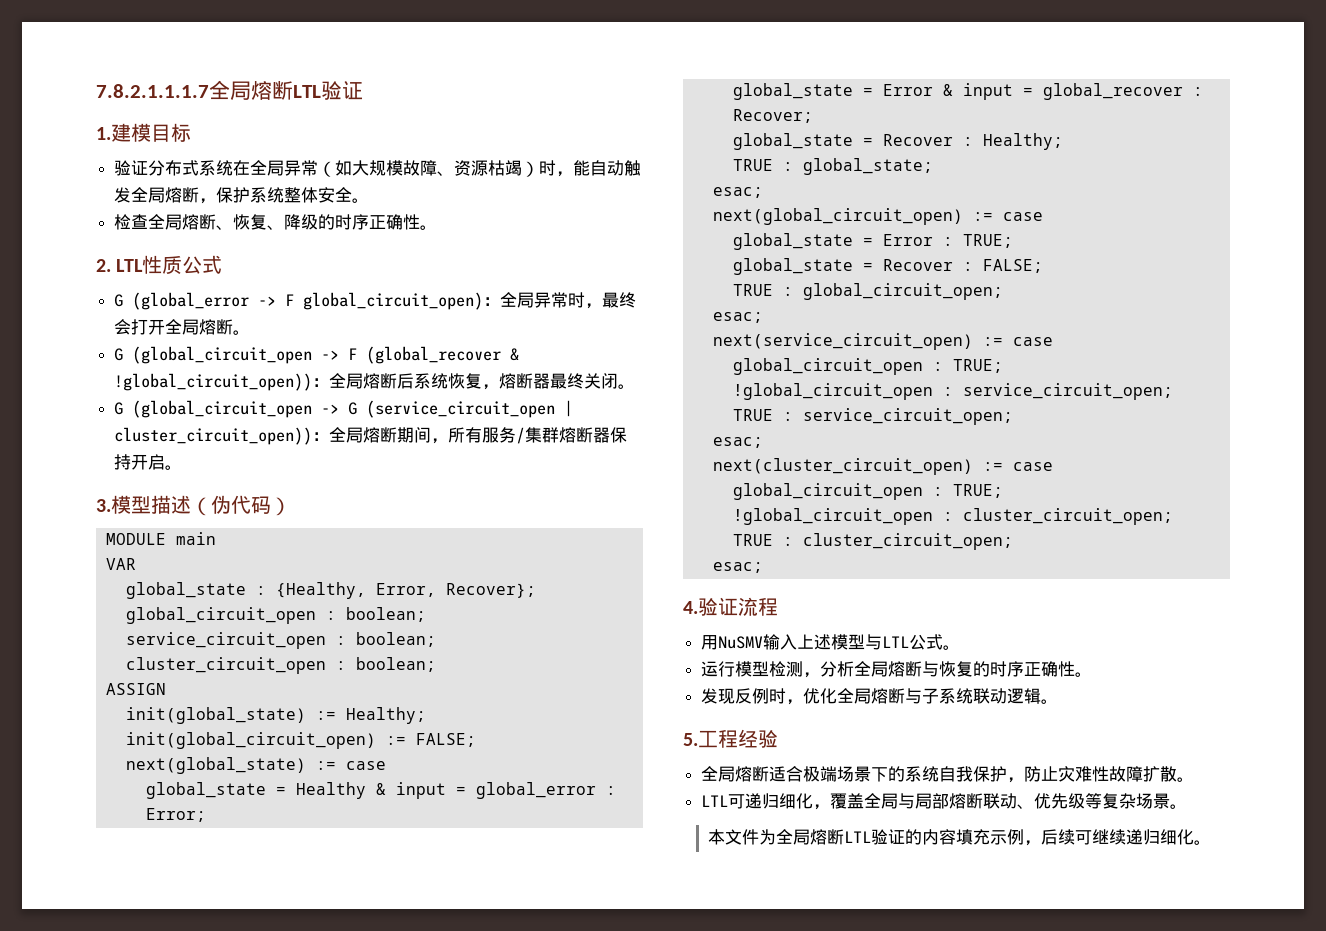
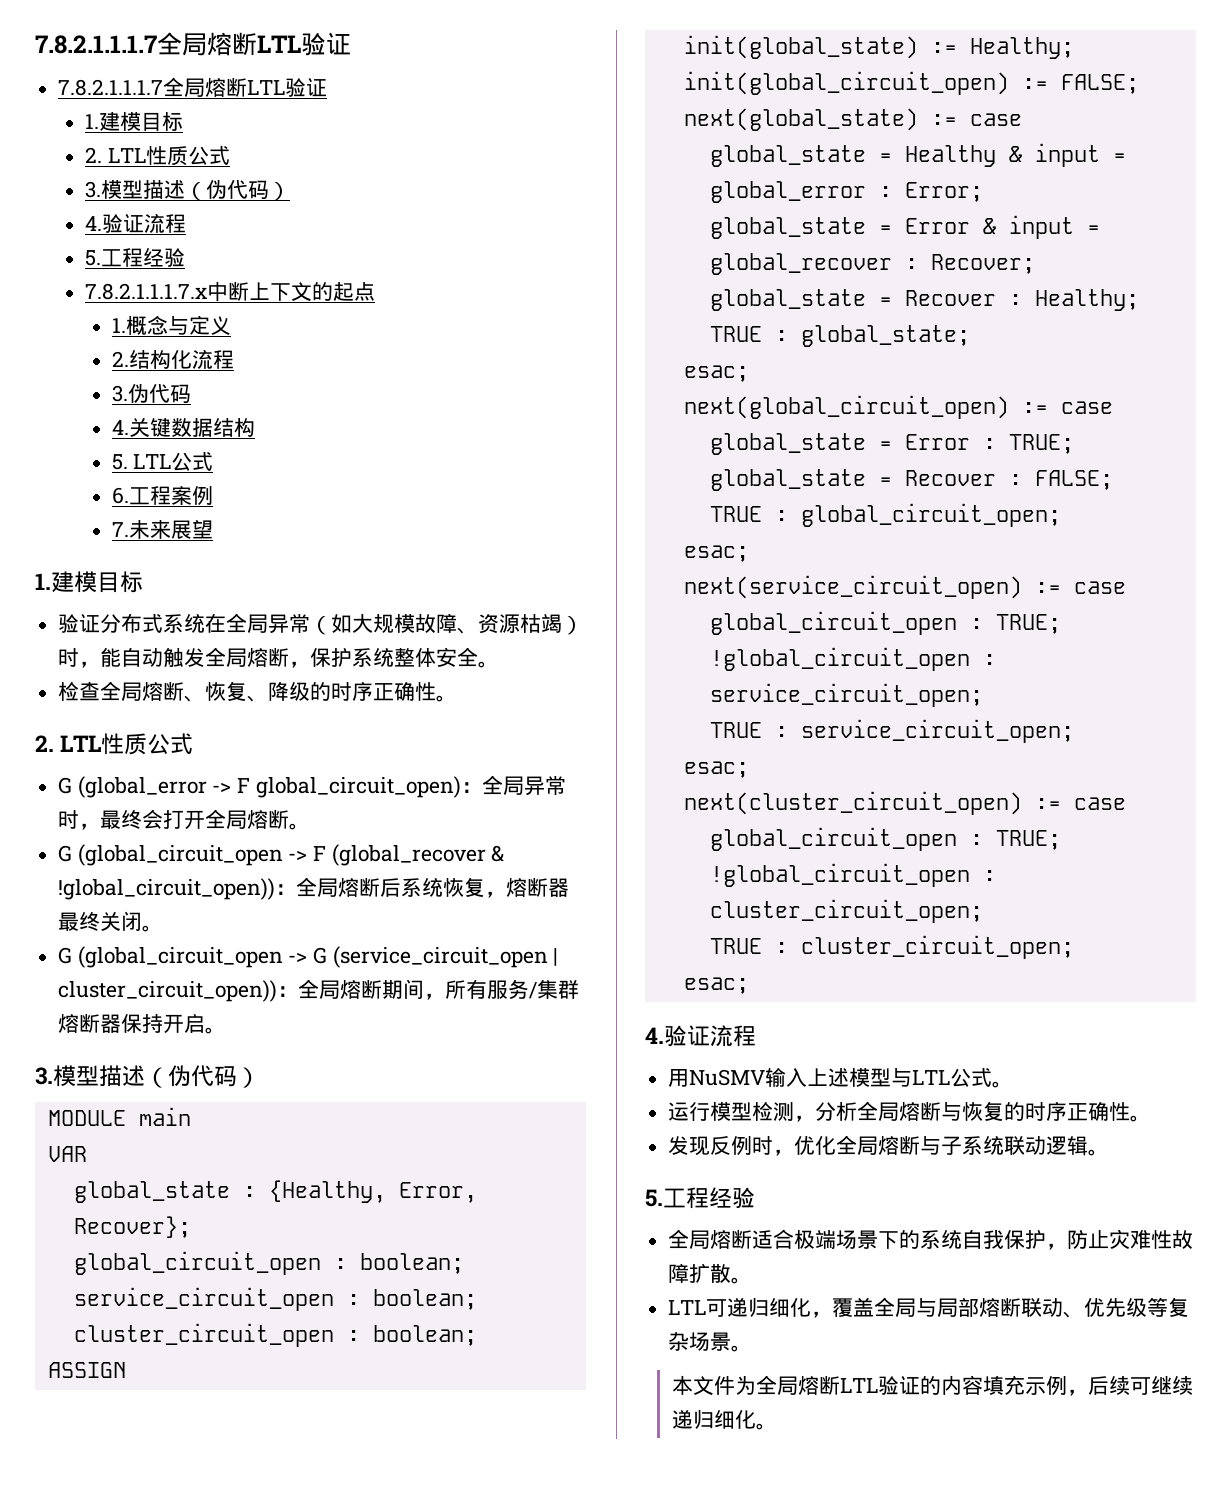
[96,80,363,100] 7.8.2.1.1.1.7全局熔断LTL验证 -> [35,32,351,56] [58,77,328,97] [84,112,183,131] [84,146,230,166] [84,180,290,201] [84,213,186,233] [84,248,185,267] [84,281,375,302] [111,315,231,335] [111,349,234,369] [111,384,191,403] [111,417,255,437] [111,452,214,471] [111,486,213,506] [111,519,213,539] 7.8.2.1.1.1.7全局熔断LTL验证 // 7.8.2.1.1.1.7全局熔断LTL验证 // 1.建模目标 // 2. LTL性质公式 // 3.模型描述（伪代码） // 4.验证流程 // 5.工程经验 // 7.8.2.1.1.1.7.x中断上下文的起点 // 1.概念与定义 // 2.结构化流程 // 3.伪代码 // 4.关键数据结构 // 5. LTL公式 // 6.工程案例 // 7.未来展望

